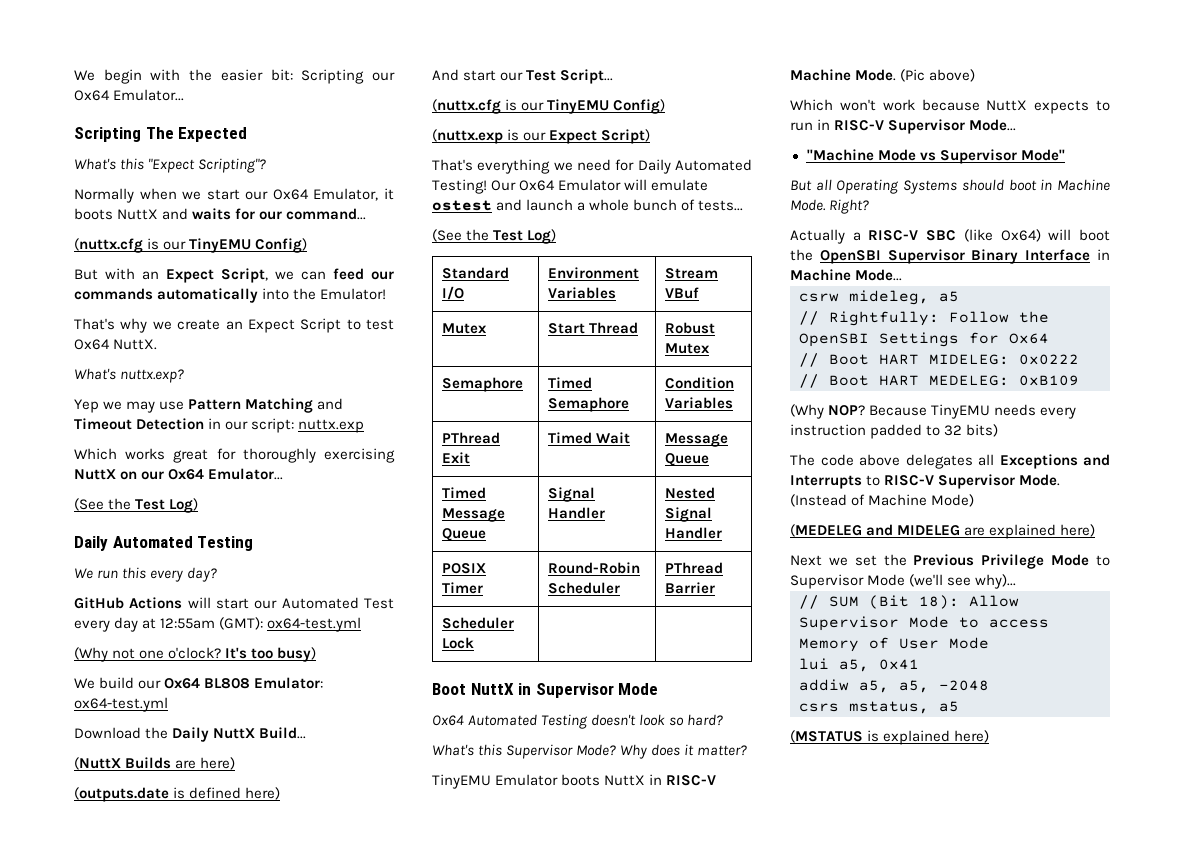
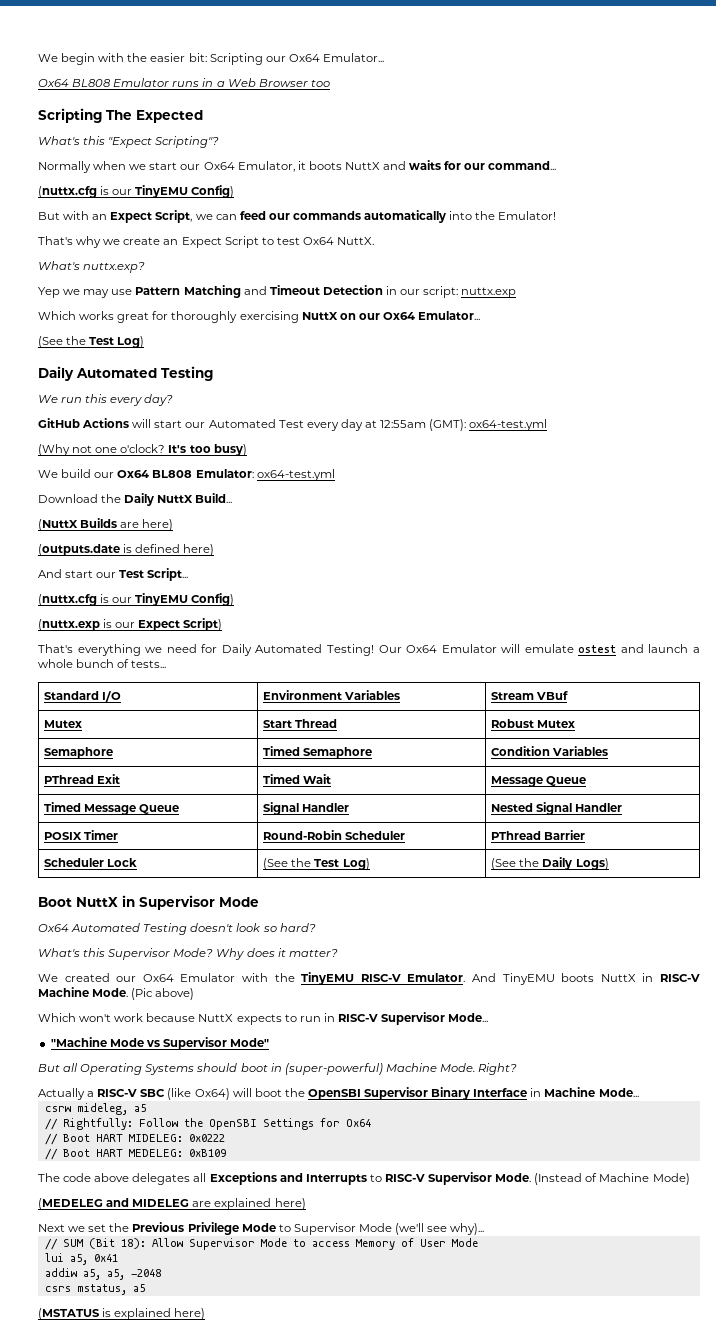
(185, 95) none -> [38,78,330,87] // Ox64 BL808 Emulator runs in a Web Browser too
[432,229,557,244] // (See the Test Log) -> (167, 664) none
(474, 643) | -> [263,858,370,870] [491,857,609,870] (See the Test Log) | (See the Daily Logs)
[432,774,559,789] TinyEMU Emulator -> [38,972,555,985] We created our Ox64 Emulator with the TinyEMU RISC-V Emulator. And TinyEMU
(1053, 184) none -> [284,1063,383,1075] (super-powerful)
[790,404,1077,419] [790,424,999,439] // (Why NOP? Because TinyEMU needs every instruction padded to 32 bits) -> (226, 1153) none

